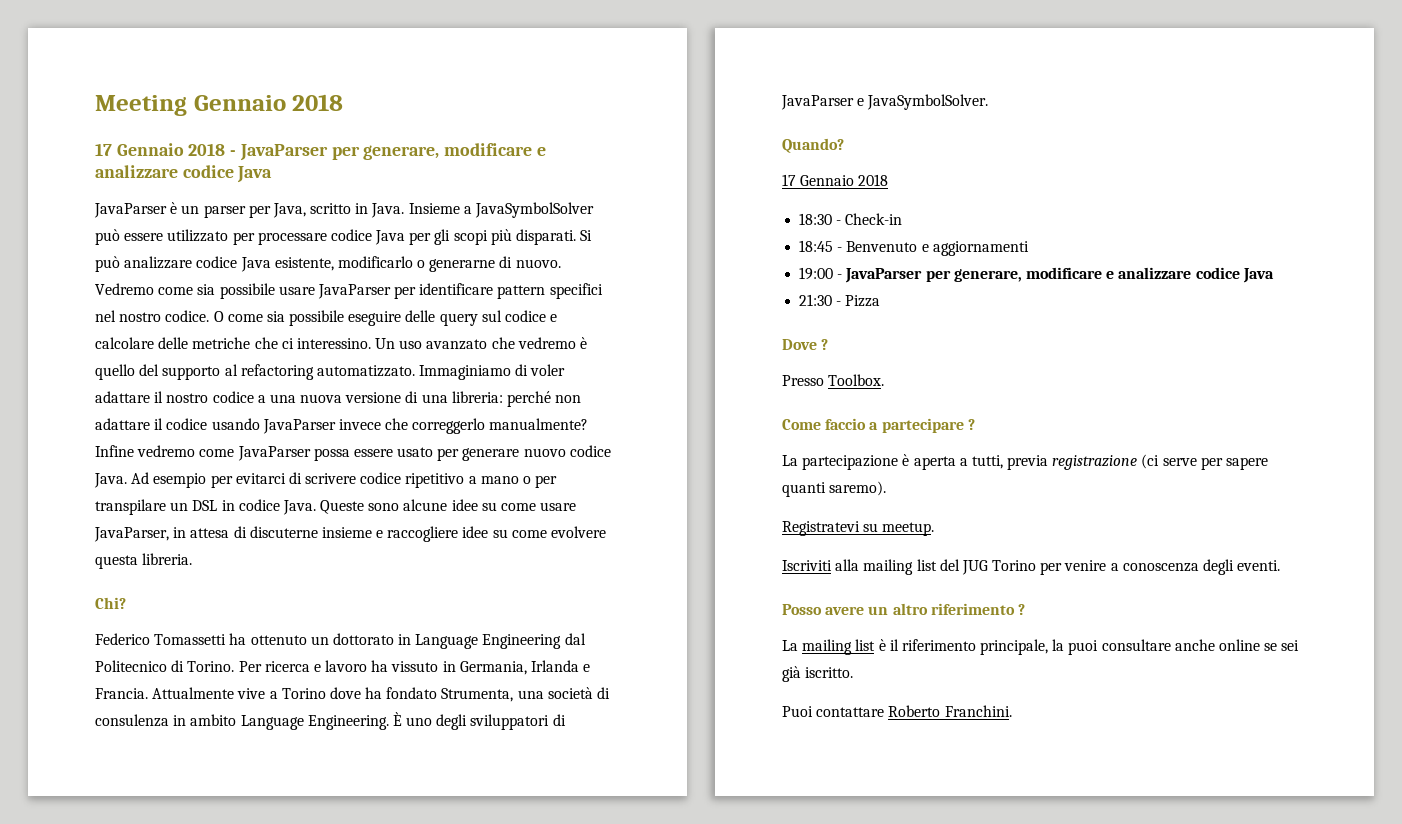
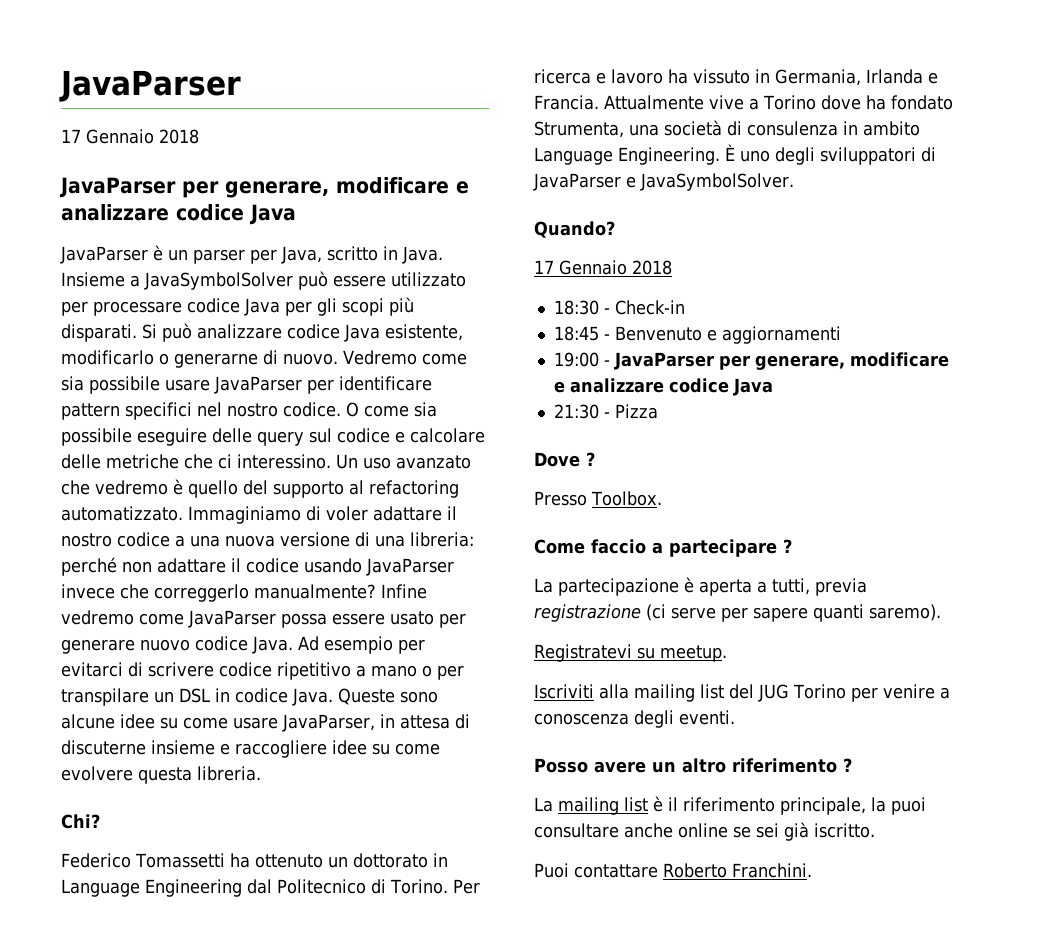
[95,94,344,116] [95,143,237,156] Meeting Gennaio 2018 // 17 Gennaio 2018 - -> [59,70,241,102] [61,129,199,144] JavaParser // 17 Gennaio 2018 //

